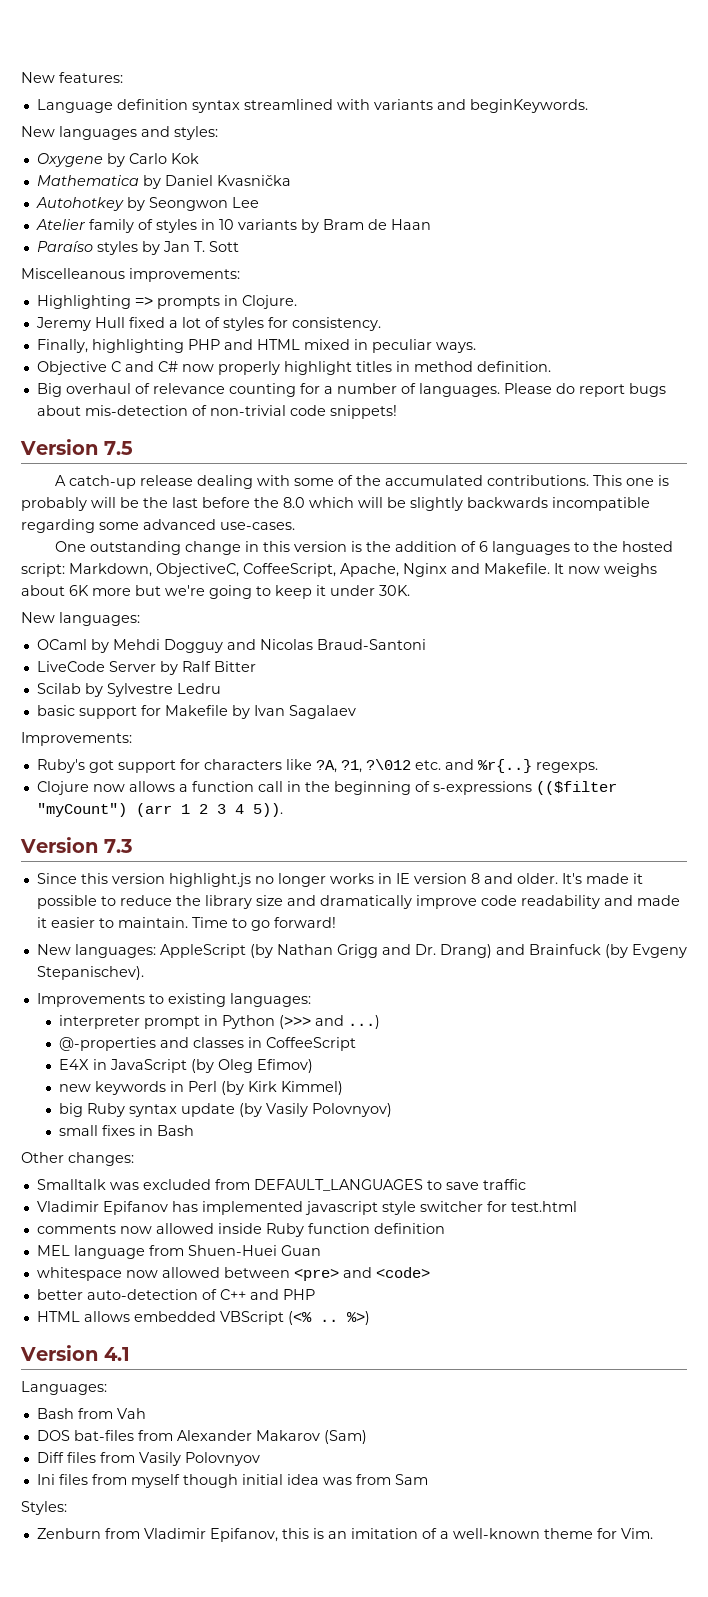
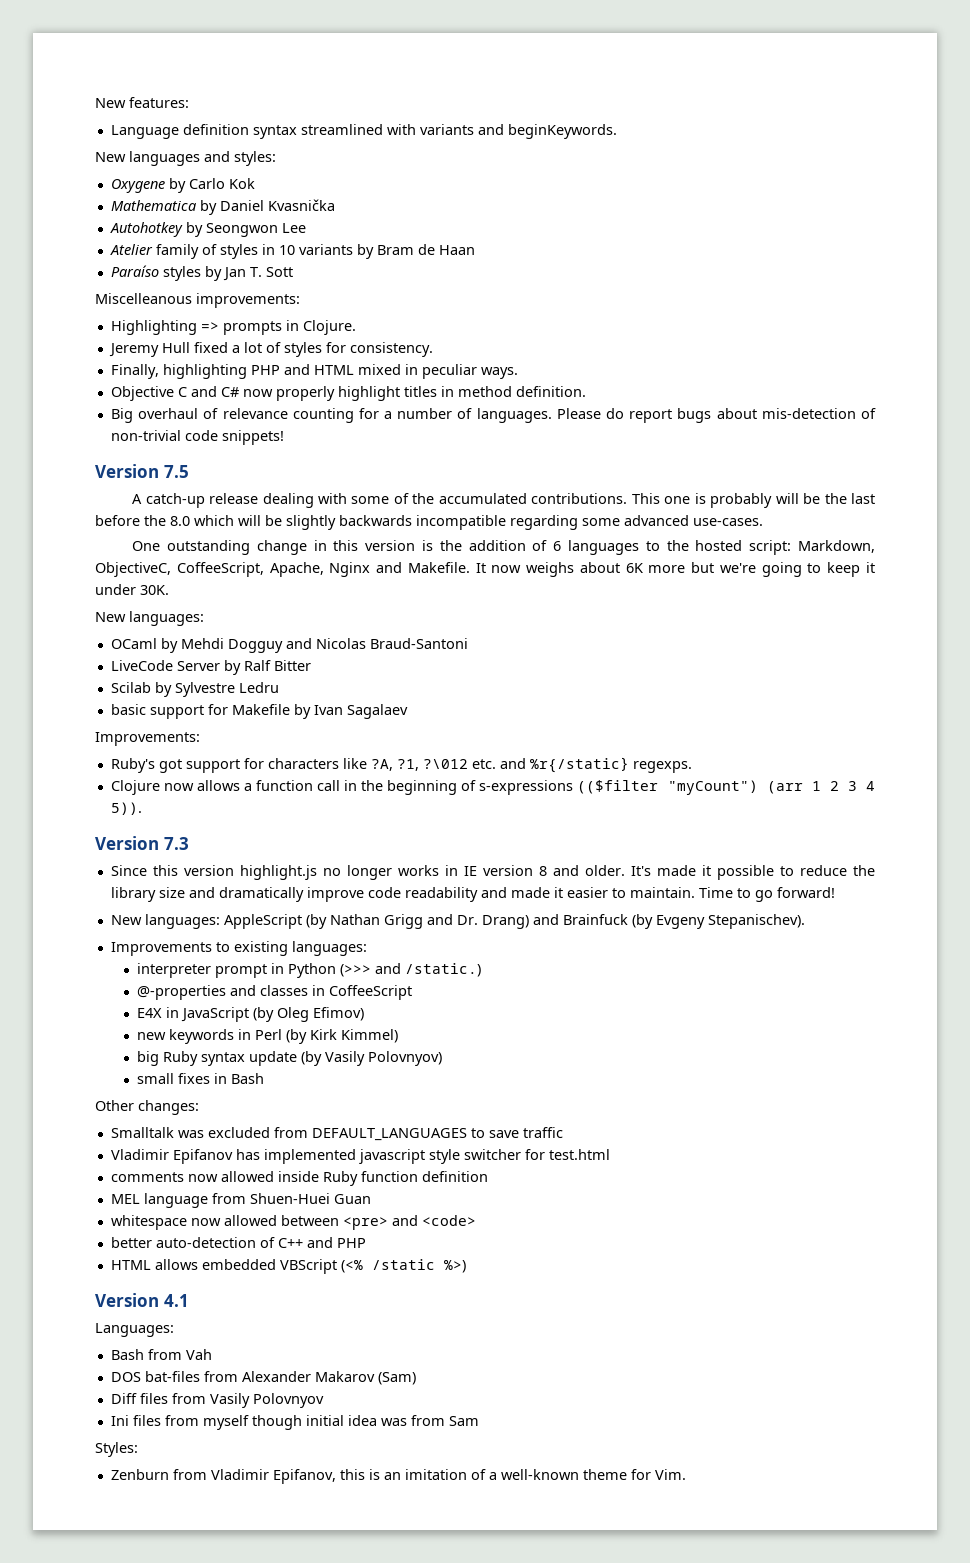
[477,759,532,773] %r{..} -> [529,757,629,773] %r{/static}
[347,1015,380,1029] ...) -> [405,963,482,977] /static.)
[319,1319,338,1322] .. -> [371,1259,435,1270] /static

